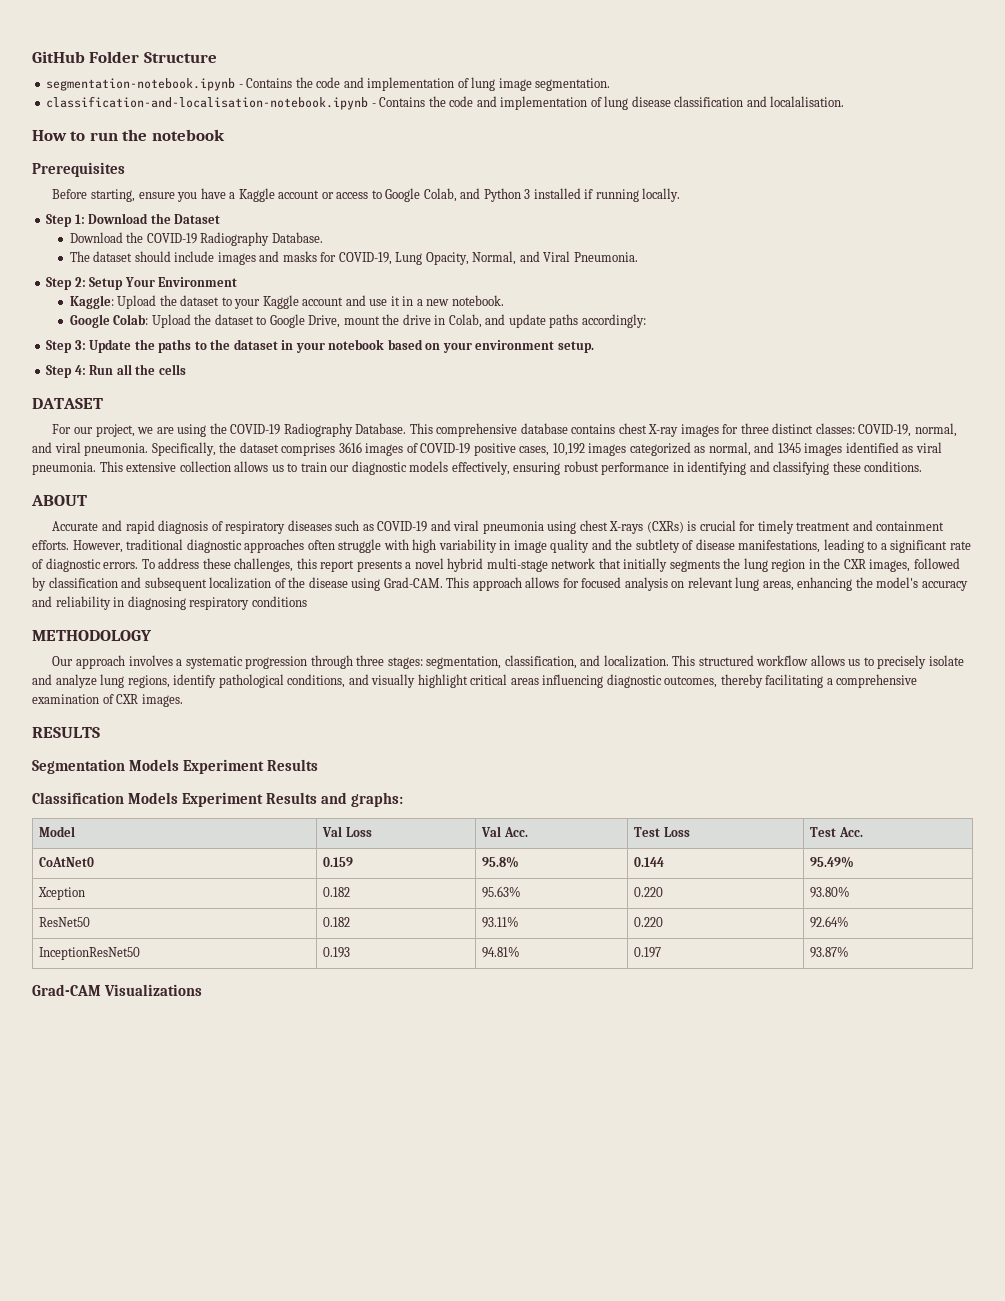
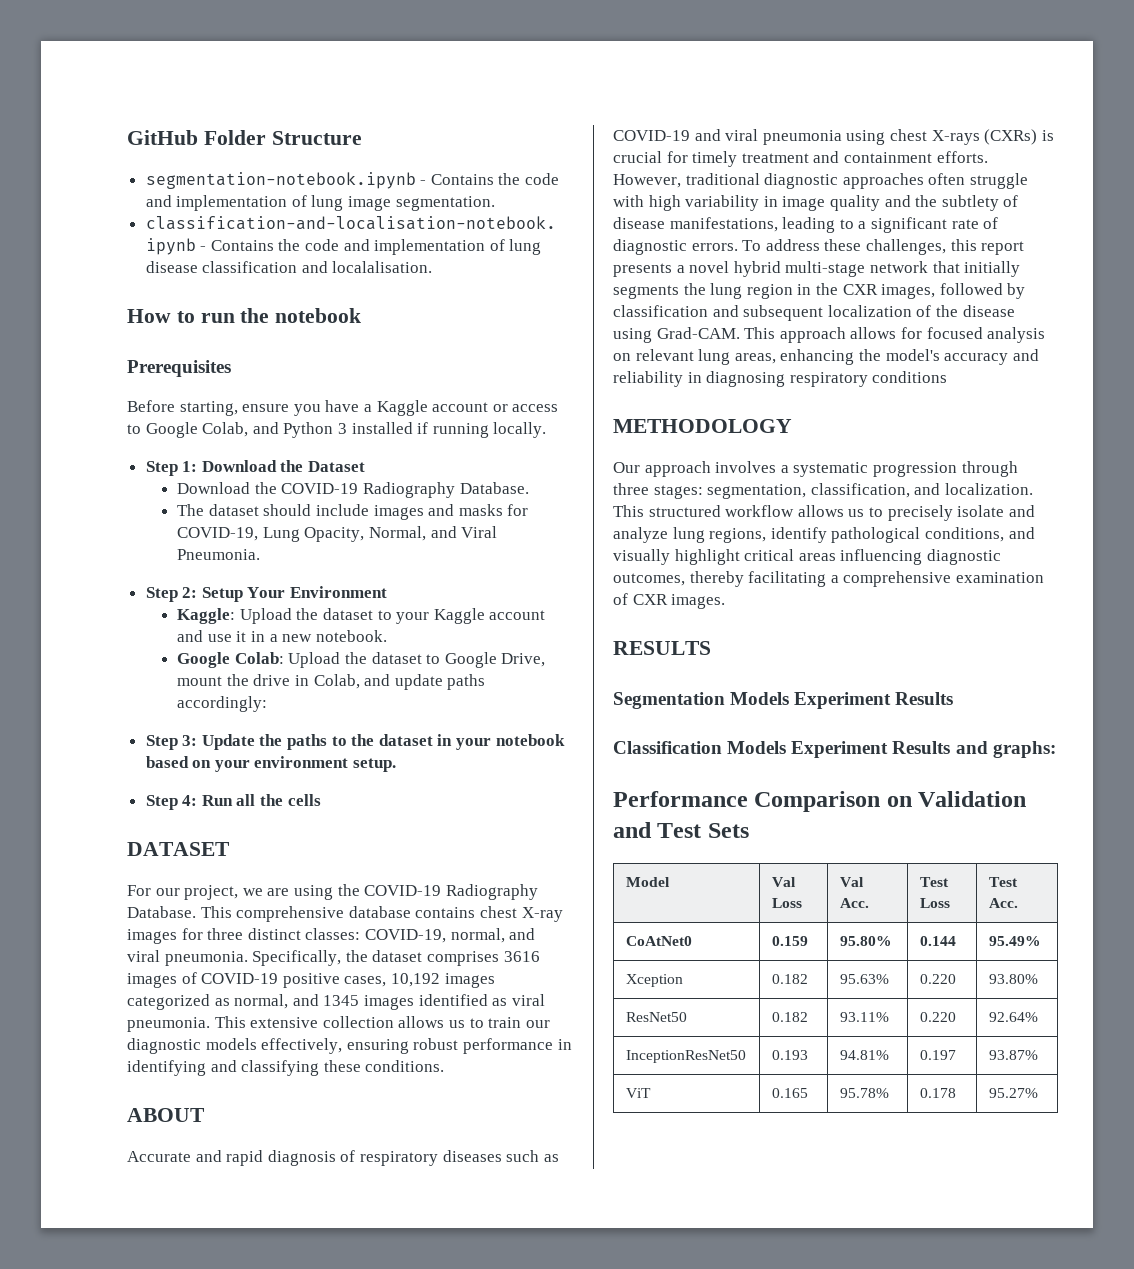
(403, 799) none -> [613,791,1027,812] [613,822,749,838] // Performance Comparison on Validation and Test Sets
[482,856,520,868] 95.8% -> [839,936,892,946] 95.80%
[32,984,202,996] // Grad-CAM Visualizations -> [625,1088,651,1098] [771,1088,808,1098] [839,1088,889,1098] [919,1088,956,1098] [988,1088,1038,1098] // ViT | 0.165 | 95.78% | 0.178 | 95.27%

